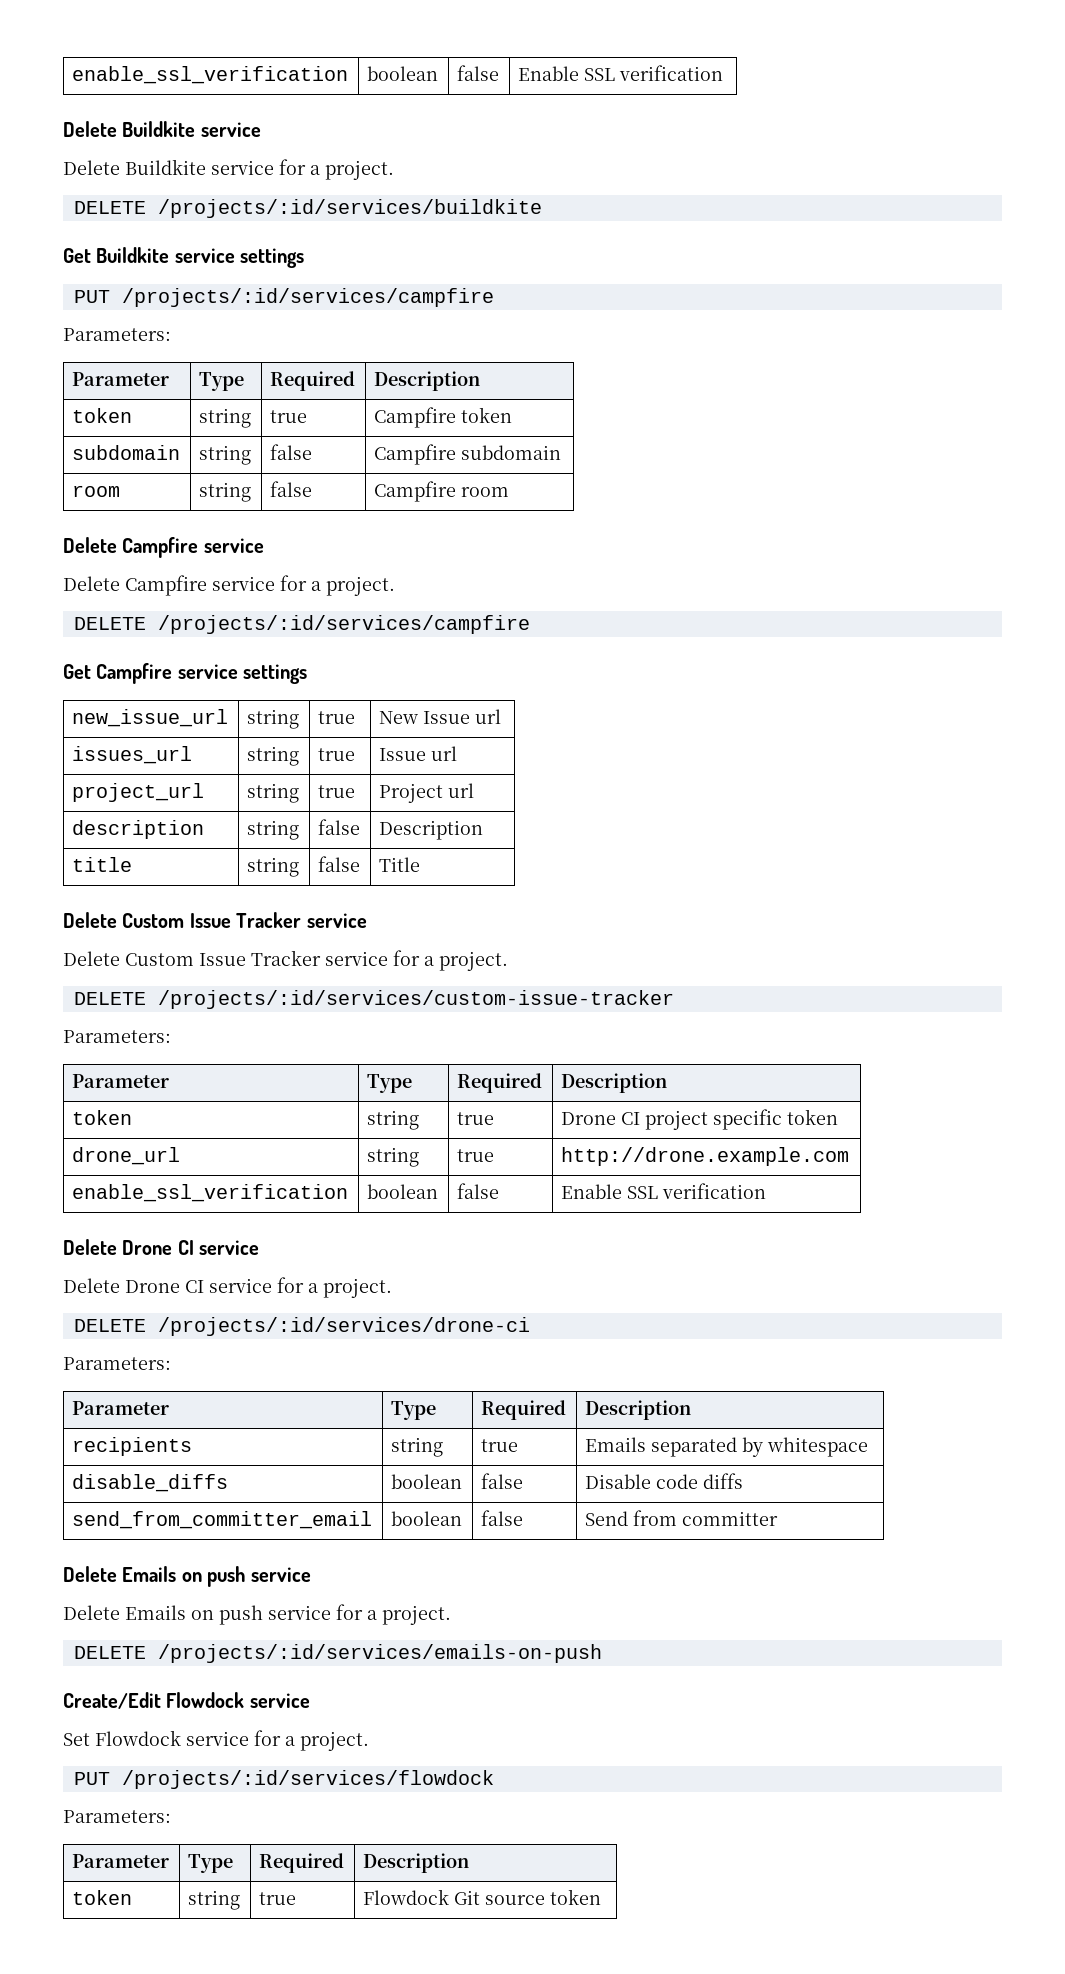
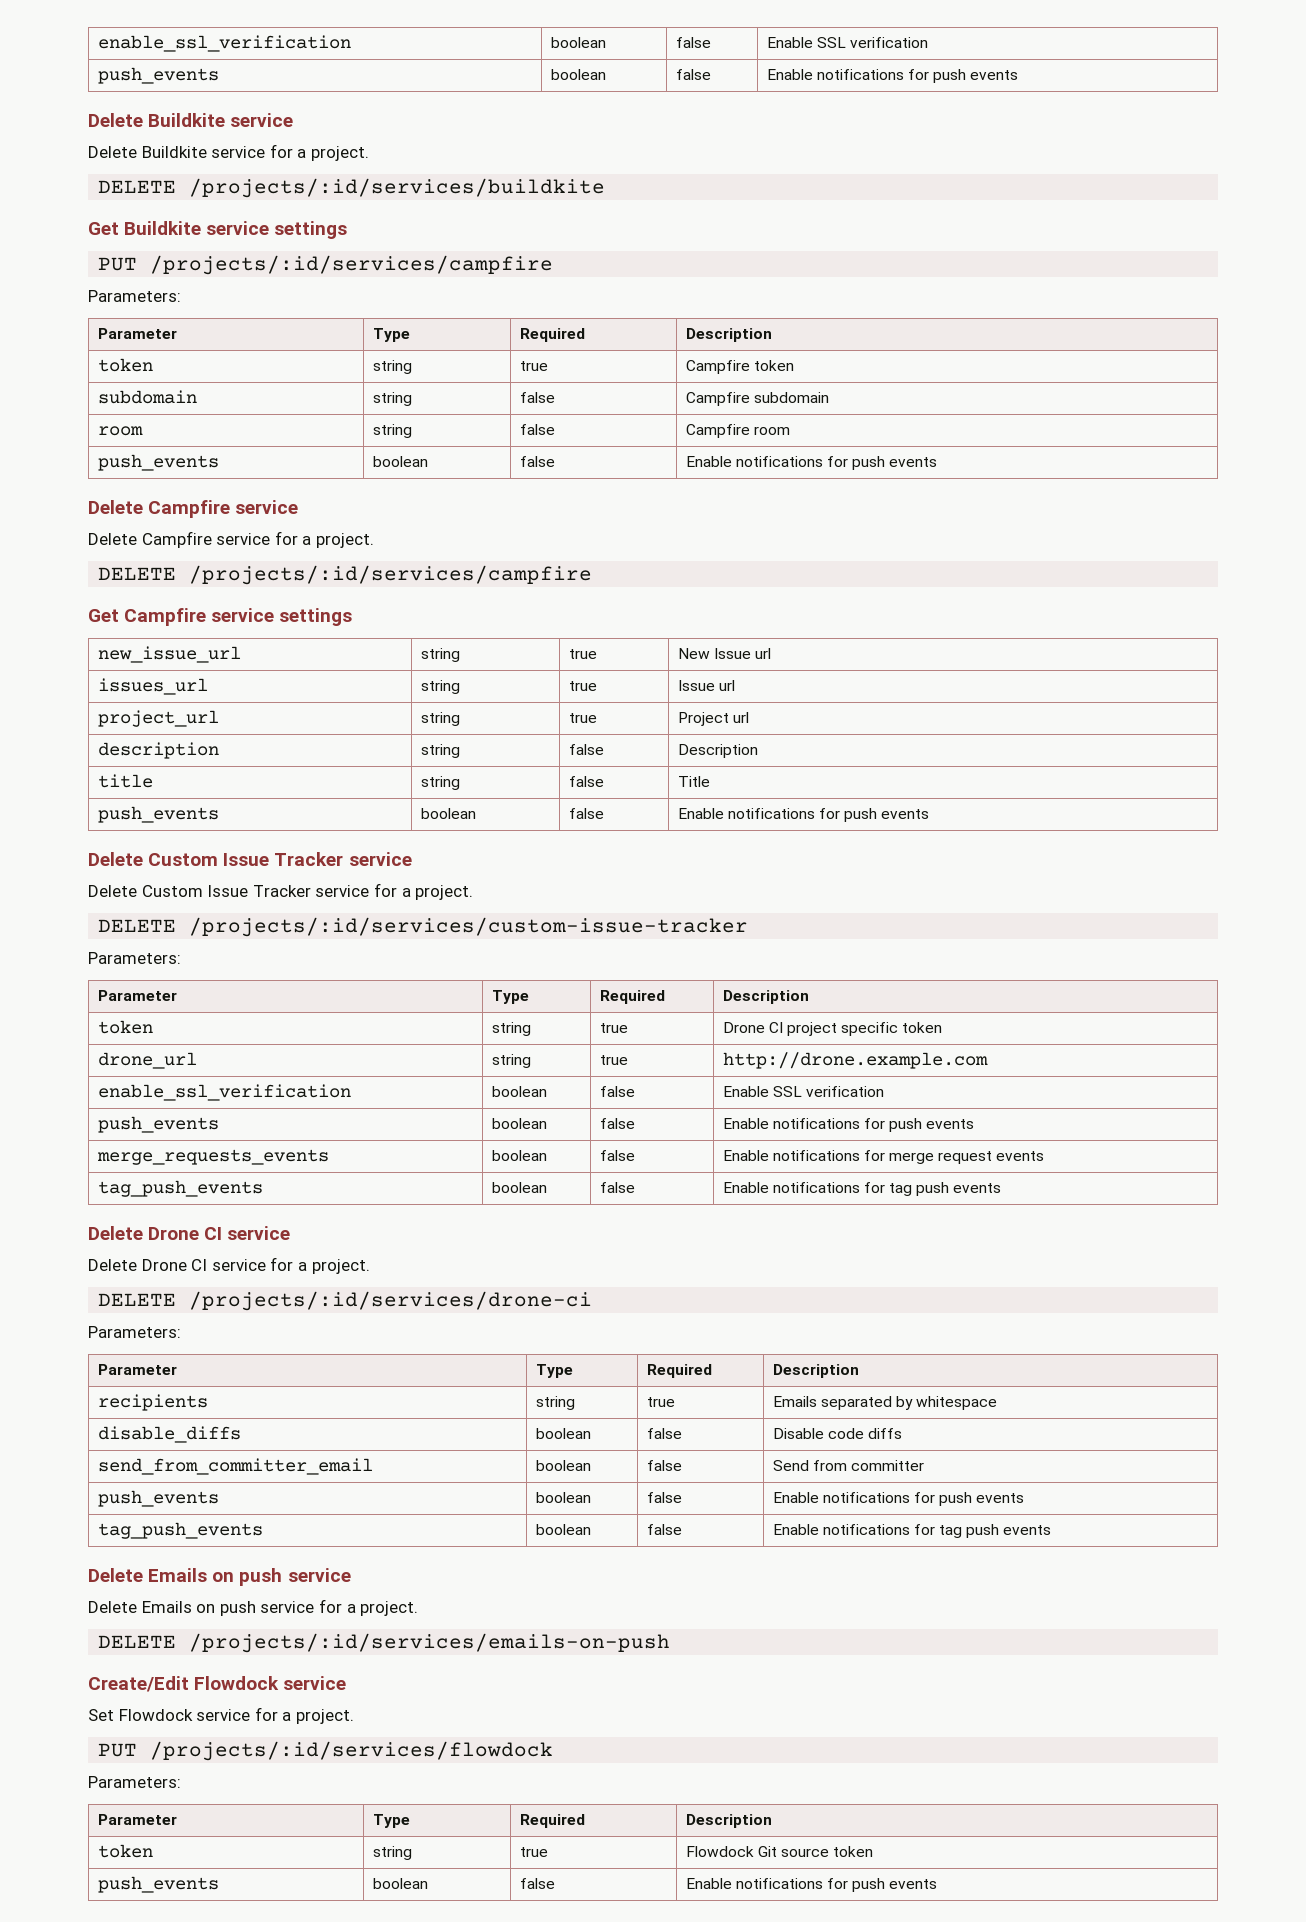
[72,66,349,84] [367,66,439,81] [457,65,500,81] [518,65,724,81] enable_ssl_verification | boolean | false | Enable SSL verification -> [97,35,351,52] [550,37,606,48] [675,37,711,48] [766,37,928,48] [97,67,219,84] [550,69,606,80] [675,69,711,80] [766,69,1019,83] enable_ssl_verification | boolean | false | Enable SSL verification // push_events | boolean | false | Enable notifications for push events
(510, 492) none -> [97,454,219,471] [372,456,428,467] [519,456,555,467] [685,456,938,470] // push_events | boolean | false | Enable notifications for push events
(421, 864) none -> [97,806,219,823] [420,808,476,819] [568,808,604,819] [677,808,930,822] // push_events | boolean | false | Enable notifications for push events
(767, 1191) none -> [97,1116,219,1133] [491,1118,547,1129] [599,1118,635,1129] [722,1118,975,1132] [96,1149,329,1165] [491,1150,547,1161] [599,1150,635,1161] [722,1150,1045,1164] [97,1180,263,1197] [491,1182,547,1193] [599,1182,635,1193] [722,1182,1002,1196] // push_events | boolean | false | Enable notifications for push events // merge_requests_events | boolean | false | Enable notifications for merge request events // tag_push_events | boolean | false | Enable notifications for tag push events
(779, 1518) none -> [97,1490,219,1507] [535,1492,591,1503] [646,1492,682,1503] [772,1492,1025,1506] [97,1522,263,1539] [535,1524,591,1535] [646,1524,682,1535] [772,1524,1052,1538] // push_events | boolean | false | Enable notifications for push events // tag_push_events | boolean | false | Enable notifications for tag push events
(602, 1897) none -> [97,1876,219,1893] [372,1878,428,1889] [519,1878,555,1889] [685,1878,938,1892] // push_events | boolean | false | Enable notifications for push events

